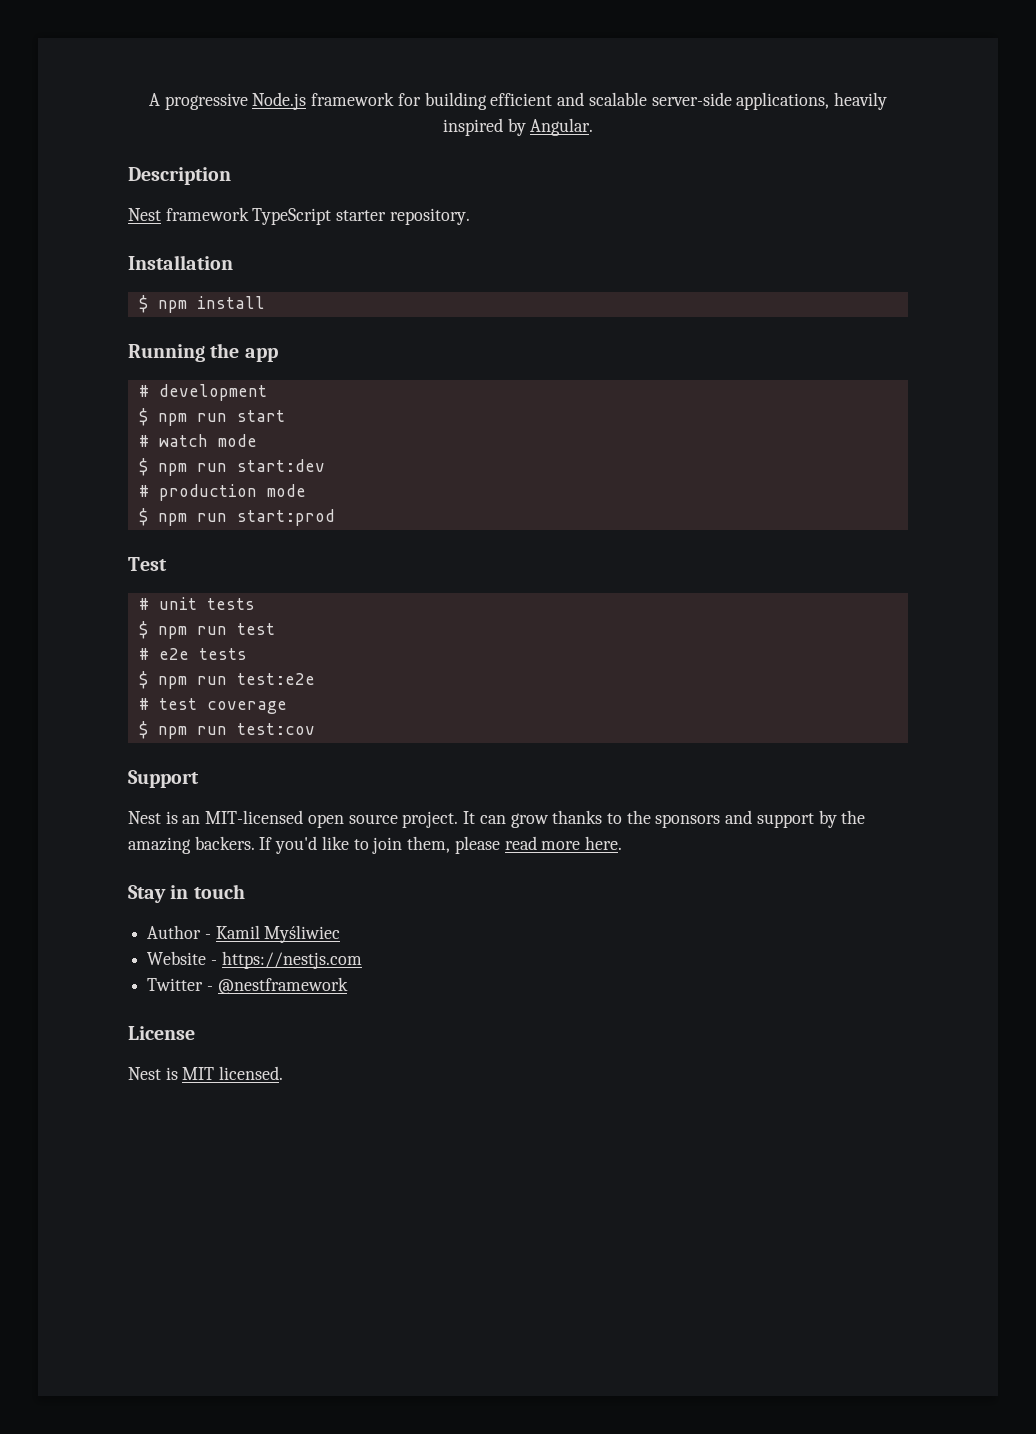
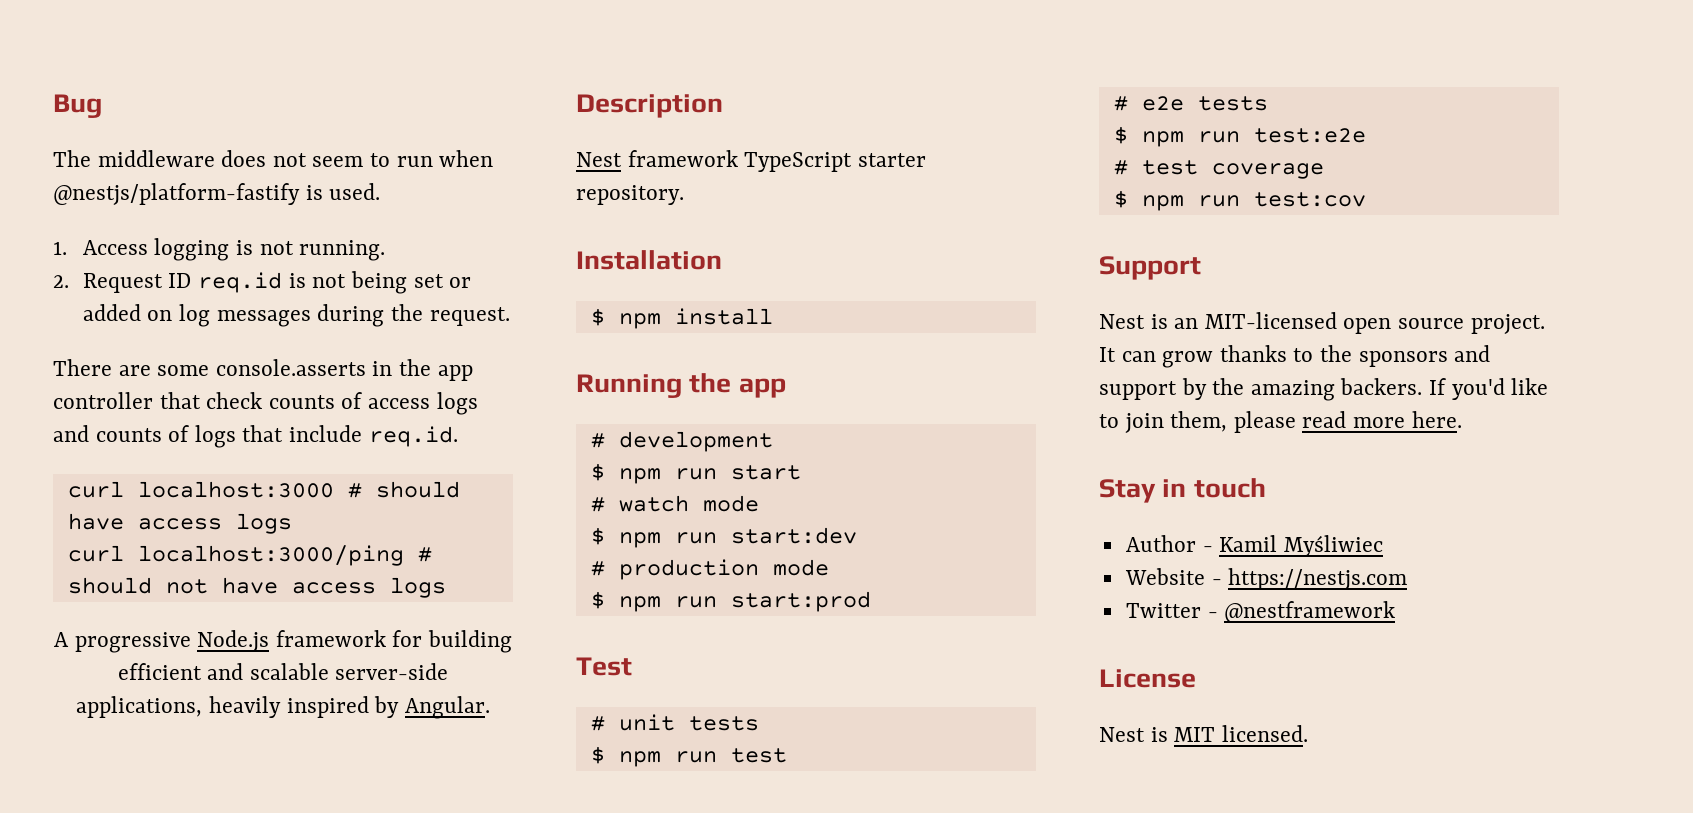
(149, 99) none -> [53,94,102,118] [53,150,494,167] [53,183,381,205] [53,238,386,261] [53,271,472,294] [82,304,510,327] [53,359,473,381] [53,392,478,415] [53,425,458,448] [67,481,460,498] [67,513,292,534] [67,545,432,566] [67,577,446,598] Bug // The middleware does not seem to run when @nestjs/platform-fastify is used. // 1. Access logging is not running. // 2. Request ID req.id is not being set or added on log messages during the request. // There are some console.asserts in the app controller that check counts of access logs and counts of logs that include req.id. // curl localhost:3000 # should have access logs // curl localhost:3000/ping # should not have access logs //

